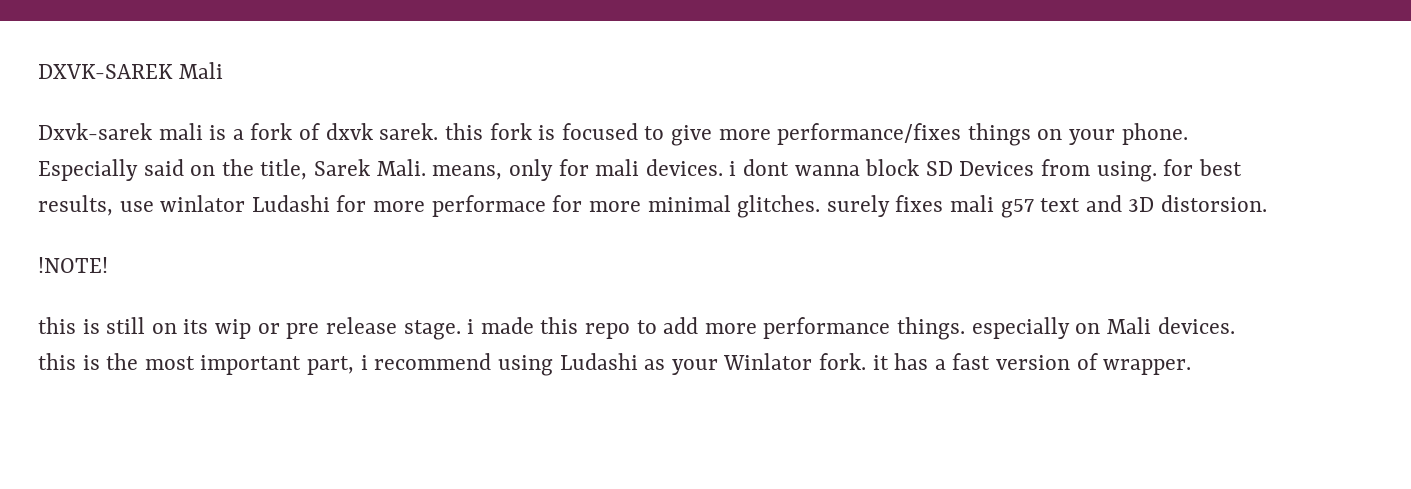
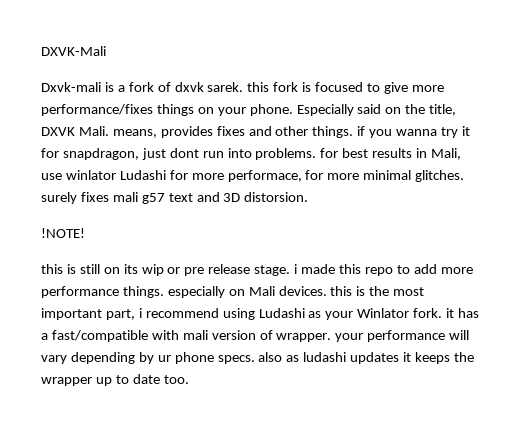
[38,62,223,79] [38,123,203,140] DXVK-SAREK Mali // Dxvk-sarek mali -> [41,46,106,56] [41,82,101,92] DXVK-Mali // Dxvk-mali
[314,159,371,176] Sarek -> [41,127,75,136] DXVK
[508,159,1242,182] [38,195,113,216] only for mali devices. i dont wanna block SD Devices from using. for best results, -> [160,126,470,138] [41,148,462,160] provides fixes and other things. if you wanna try it for snapdragon, just dont run into problems. for best results in Mali,
[431,195,546,217] performace -> [227,170,302,182] performace,
[952,353,1192,375] fast version of wrapper. -> [51,330,470,342] [41,352,474,364] [41,374,189,386] fast/compatible with mali version of wrapper. your performance will vary depending by ur phone specs. also as ludashi updates it keeps the wrapper up to date too.

